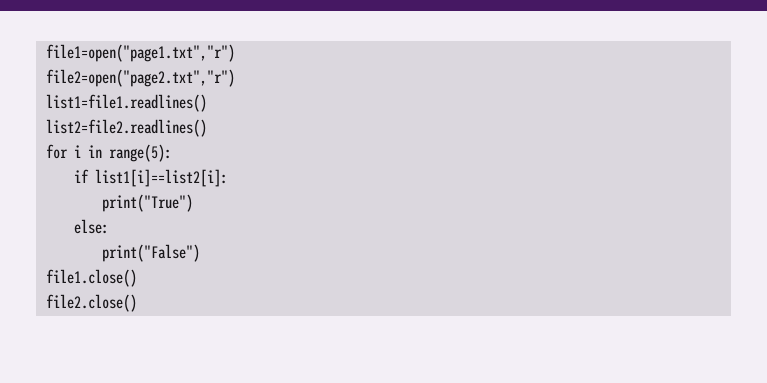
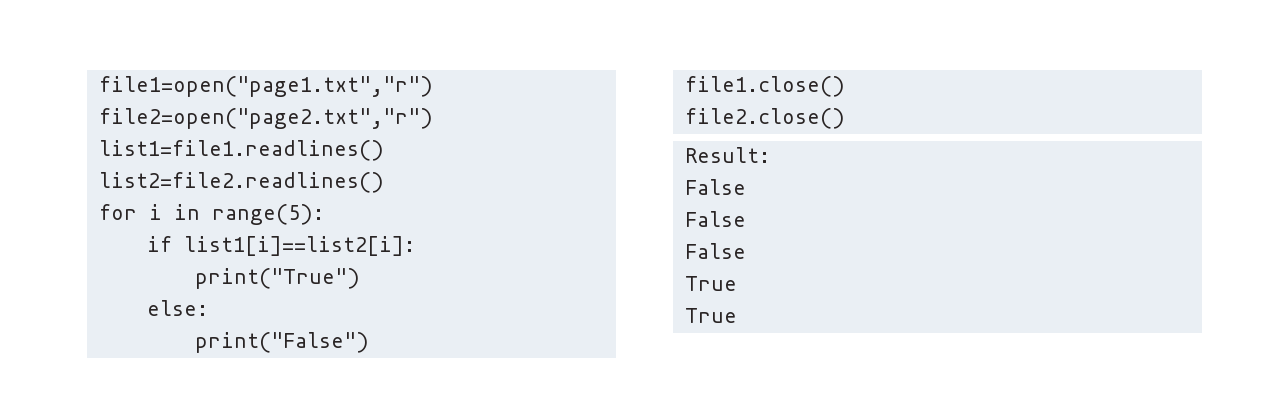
(137, 303) none -> [685,147,771,163] [685,179,747,195] [685,211,747,227] [685,243,747,259] [685,276,738,291] [685,308,738,323] // Result: // False // False // False // True // True

